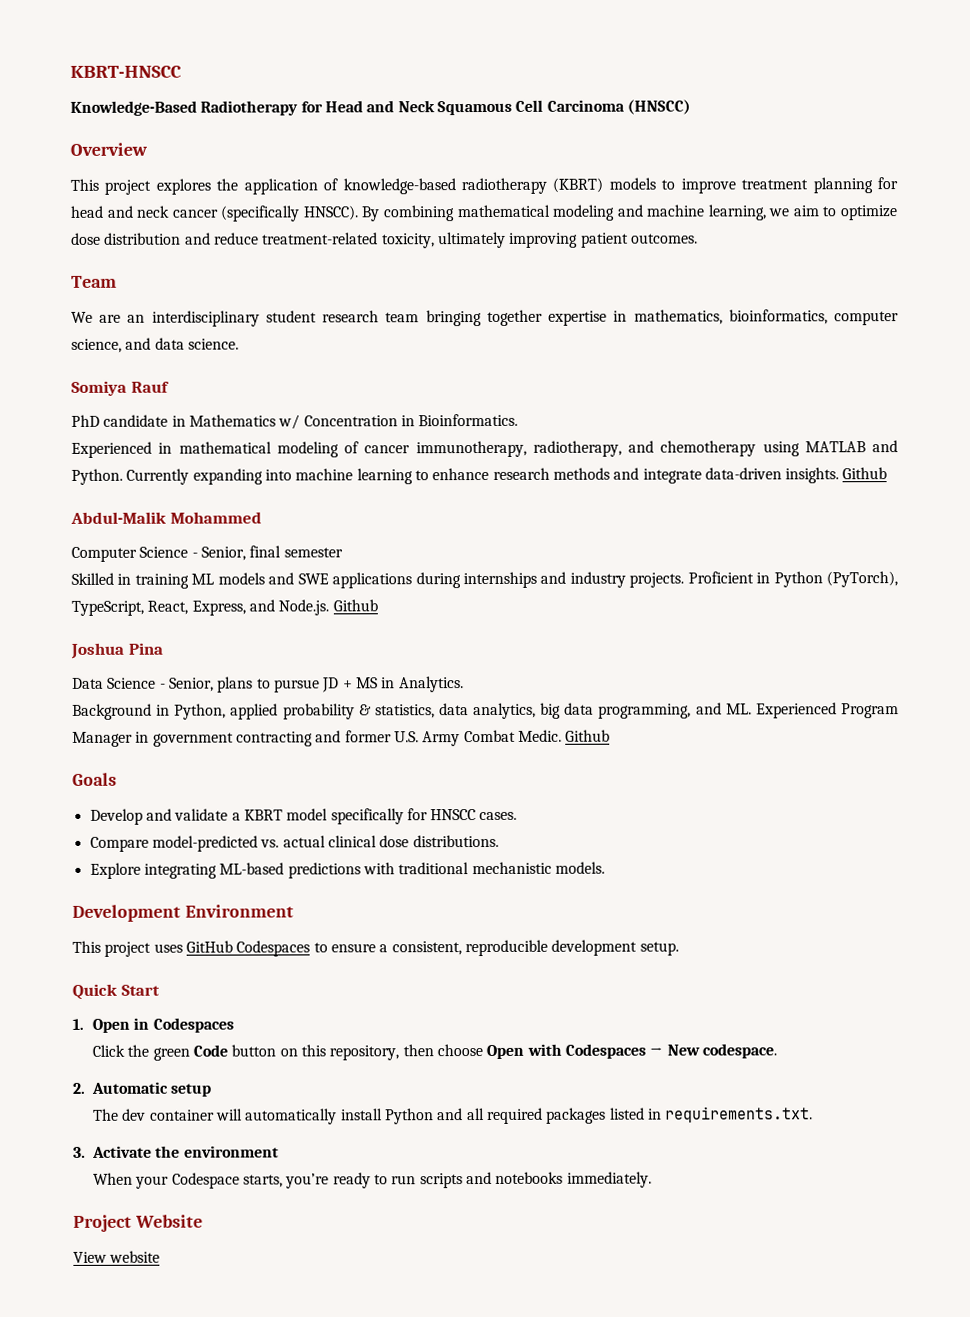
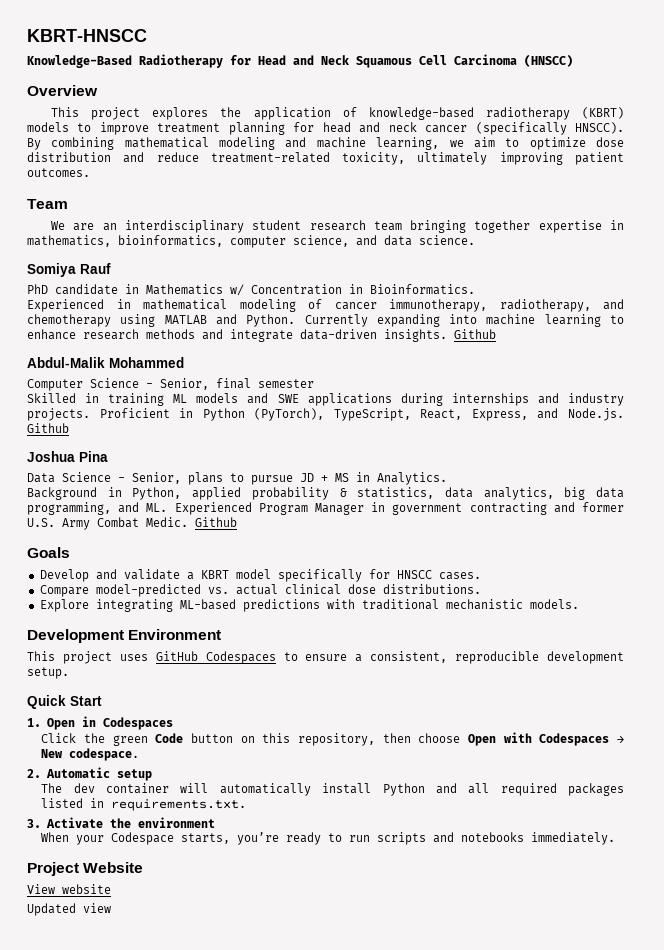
(161, 1256) none -> [27,903,111,916] // Updated view

